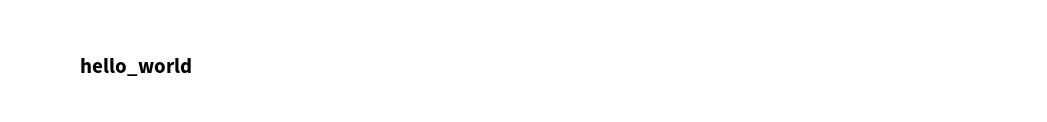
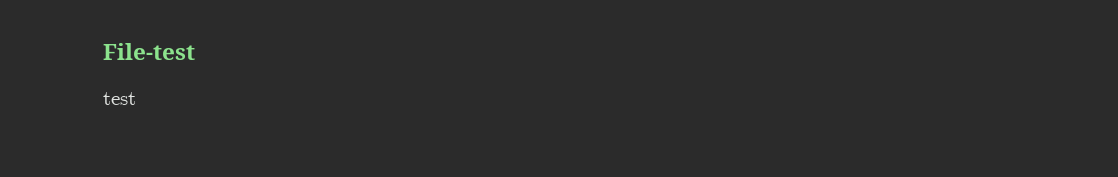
[80,58,192,76] hello_world -> [103,43,195,60] [103,92,136,105] File-test // test

